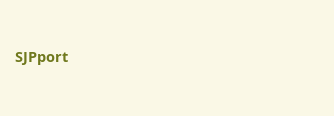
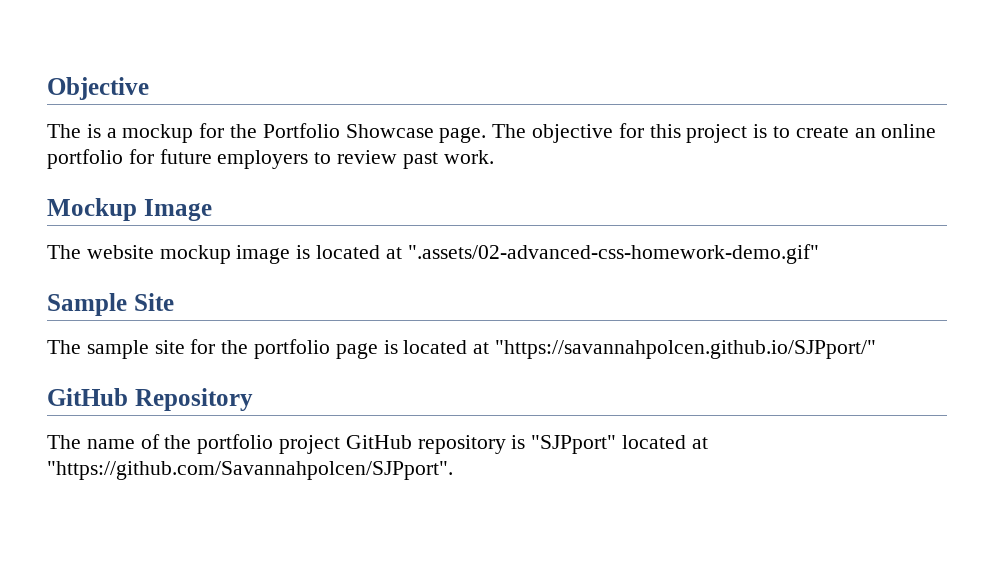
[15,52,68,65] SJPport -> [47,77,149,100] [47,123,937,143] [47,149,494,169] [47,198,212,221] [47,244,819,264] [47,293,174,316] [47,339,877,359] [47,388,253,411] [47,434,708,454] [47,461,453,480] Objective // The is a mockup for the Portfolio Showcase page. The objective for this project is to create an online portfolio for future employers to review past work. // Mockup Image // The website mockup image is located at ".assets/02-advanced-css-homework-demo.gif" // Sample Site // The sample site for the portfolio page is located at "https://savannahpolcen.github.io/SJPport/" // GitHub Repository // The name of the portfolio project GitHub repository is "SJPport" located at "https://github.com/Savannahpolcen/SJPport".

